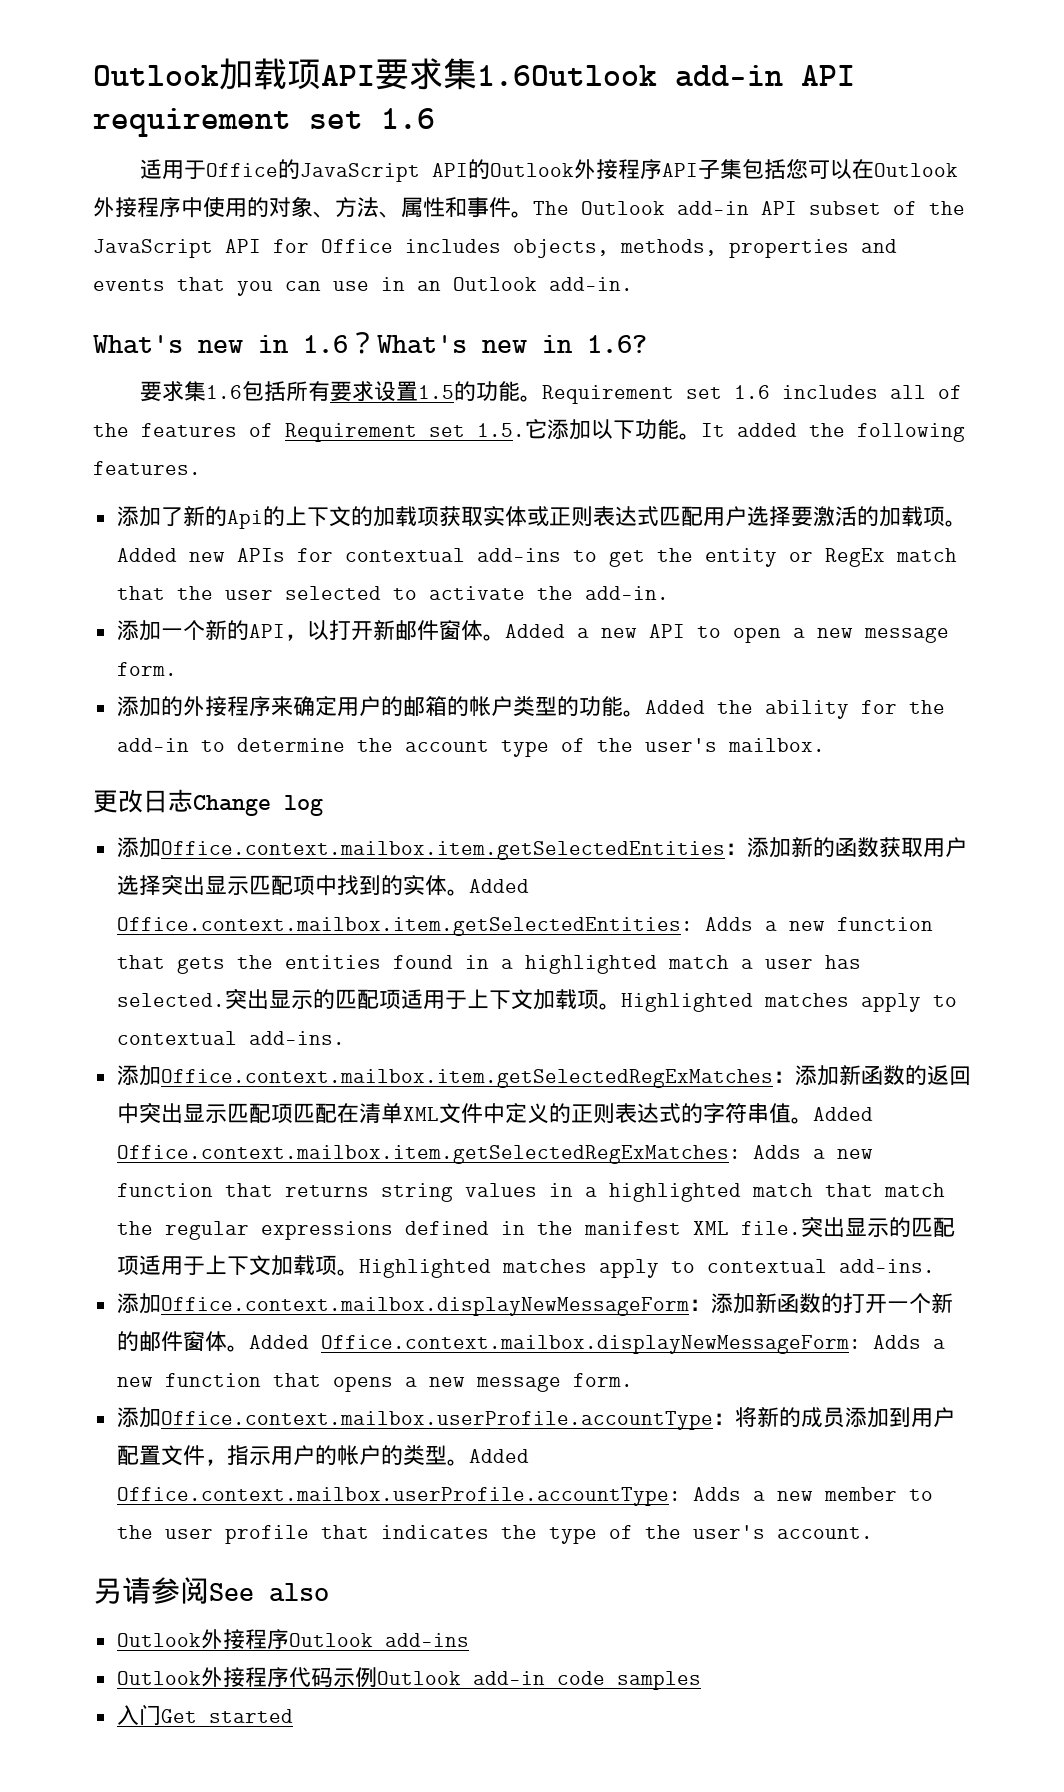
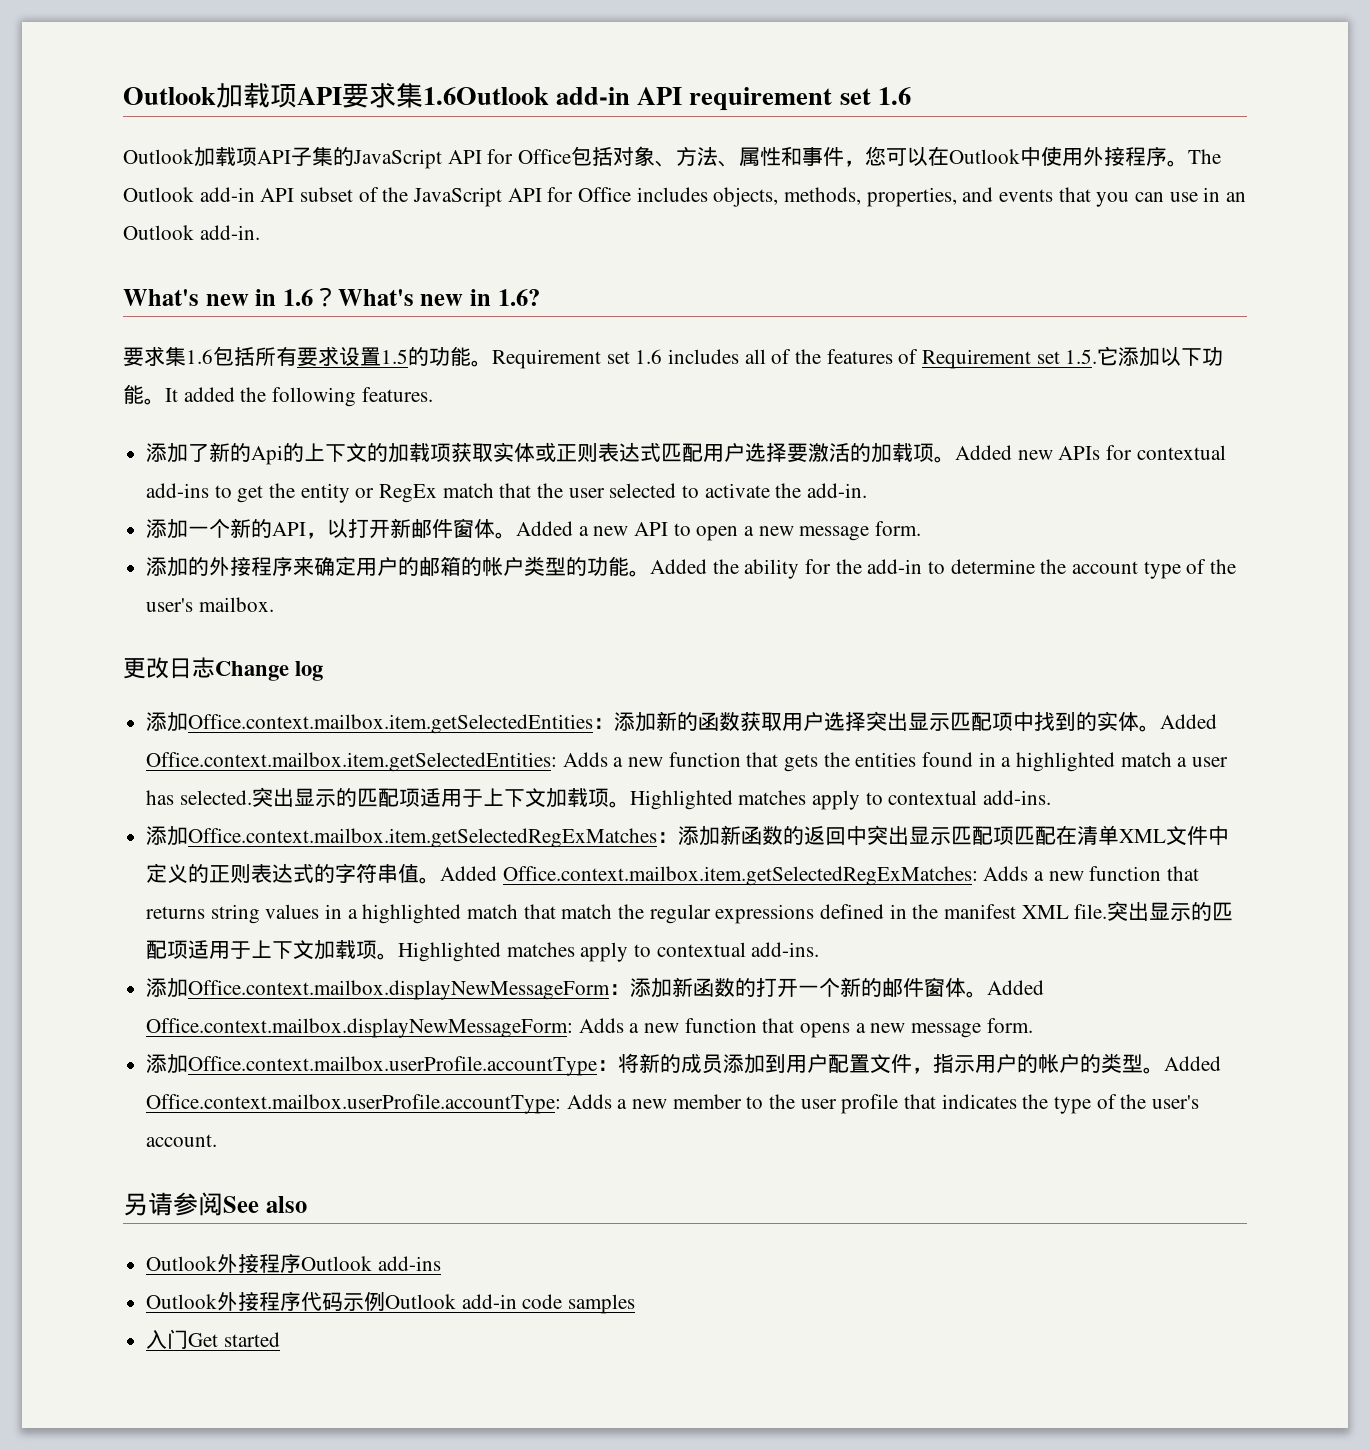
[139,158,958,182] [93,197,269,218] 适用于Office的JavaScript API的Outlook外接程序API子集包括您可以在Outlook外接程序中使用的 -> [123,146,614,169] Outlook加载项API子集的JavaScript API for Office包括
(511, 207) none -> [844,146,1168,167] ，您可以在Outlook中使用外接程序
[729,239,849,258] properties -> [866,187,957,207] properties,

